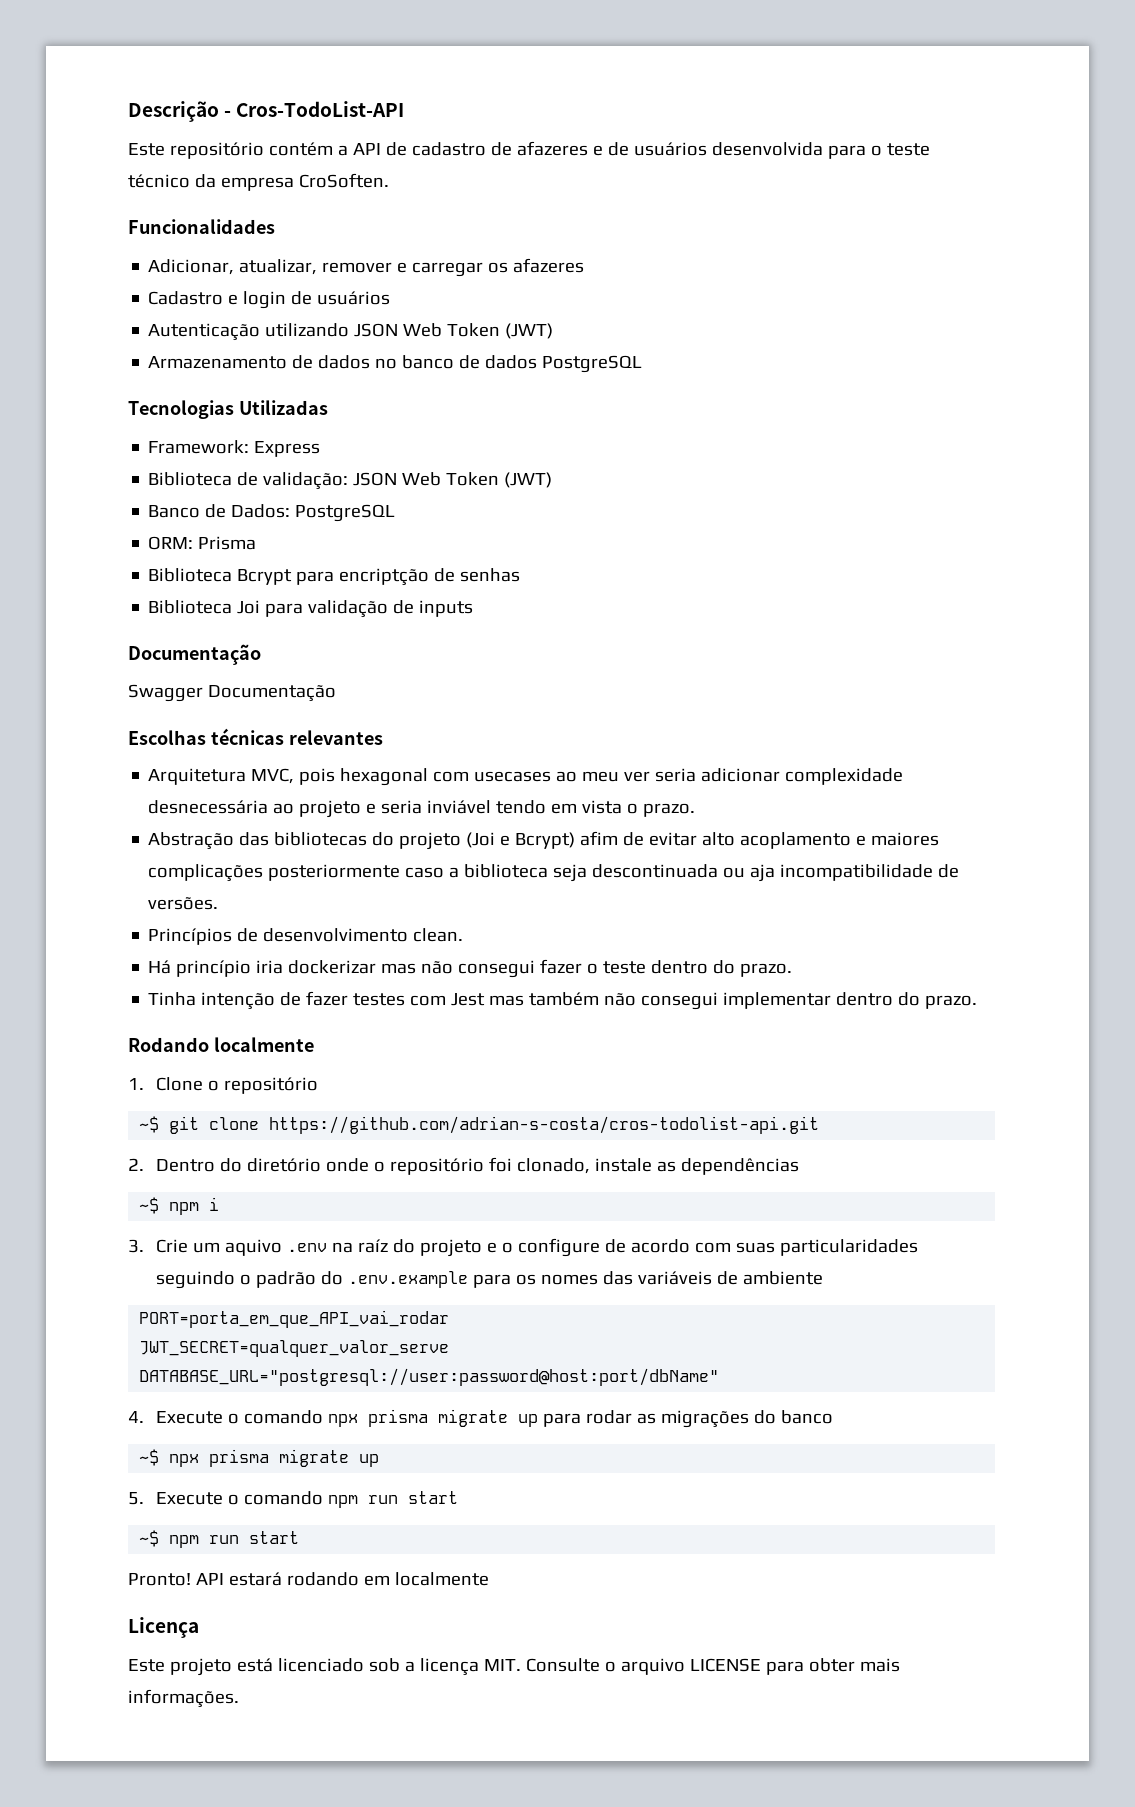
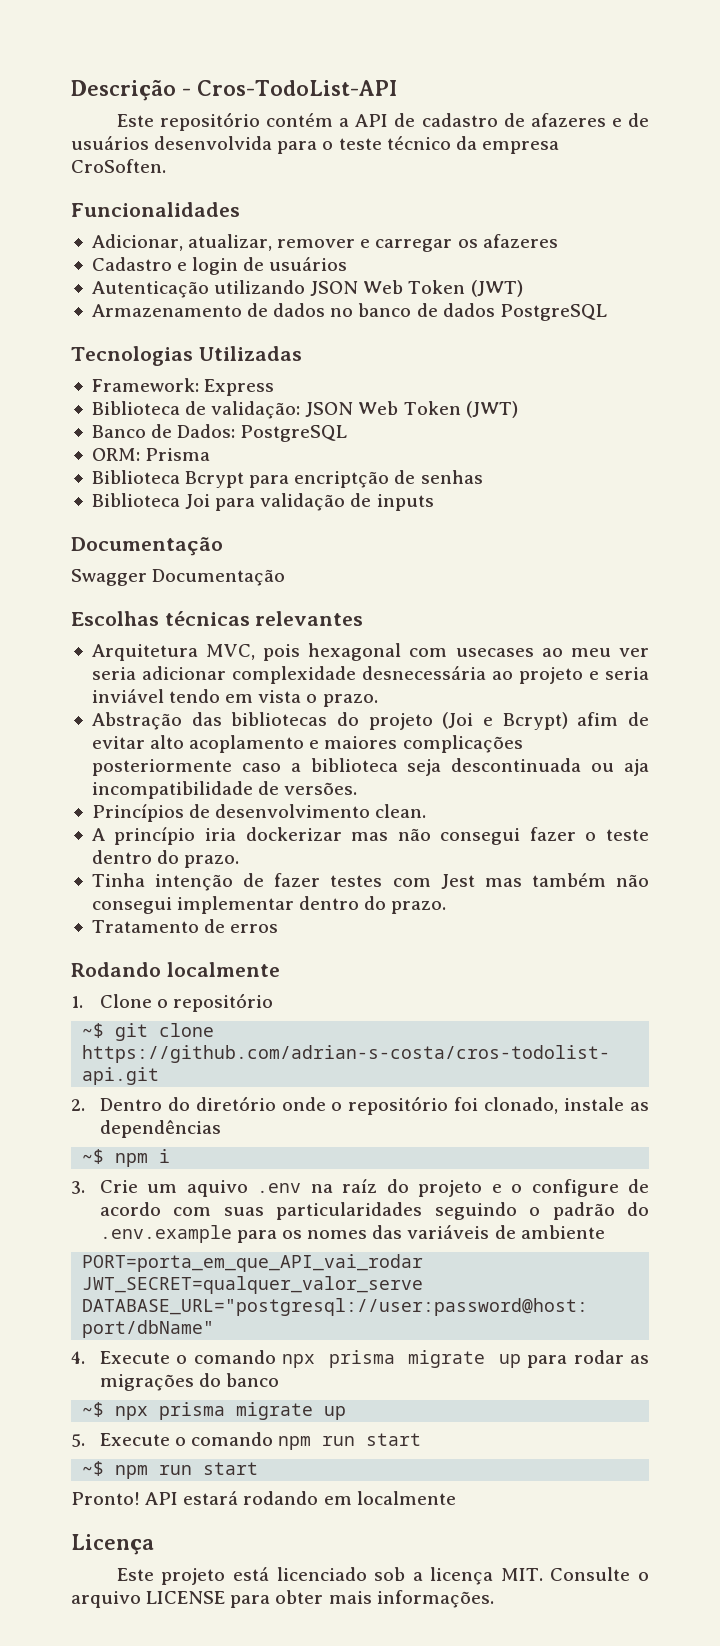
[148,960,172,974] Há -> [91,828,105,841] A
(978, 1002) none -> [91,919,279,933] // Tratamento de erros

